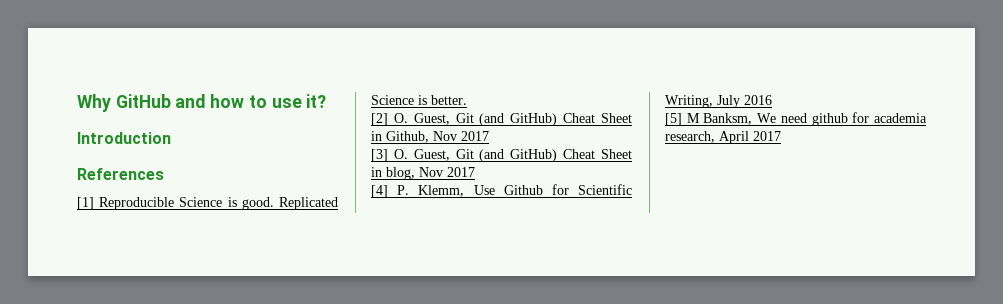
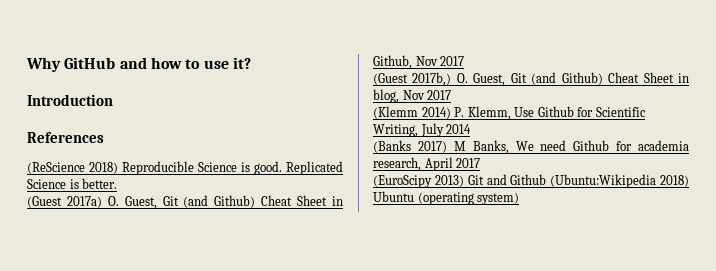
[77,197,94,210] [1] -> [27,162,118,174] (ReScience 2018)
[371,113,558,126] [2] O. Guest, Git (and GitHub) -> [27,195,256,209] (Guest 2017a) O. Guest, Git (and Github)
[371,149,558,162] [3] O. Guest, Git (and GitHub) -> [373,72,603,86] (Guest 2017b,) O. Guest, Git (and Github)
[371,185,388,198] [4] -> [373,106,451,119] (Klemm 2014)
[744,95,772,105] [665,113,753,126] 2016 // [5] M Banksm, -> [446,124,472,134] [373,140,509,154] 2014 // (Banks 2017) M Banks,
[811,113,848,126] github -> [573,140,610,151] Github
(781, 136) none -> [373,174,689,188] [373,191,520,205] // (EuroScipy 2013) Git and Github (Ubuntu:Wikipedia 2018) Ubuntu (operating system)

